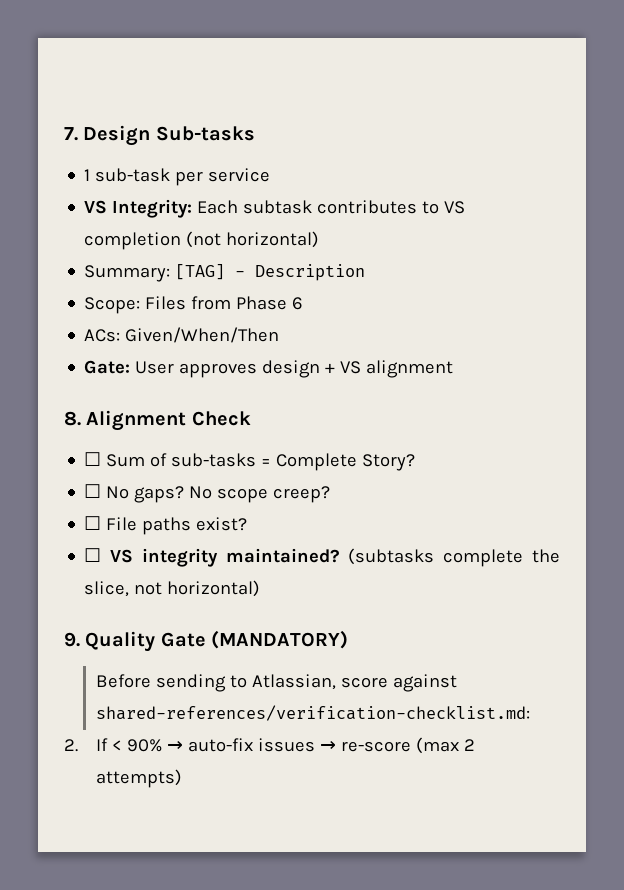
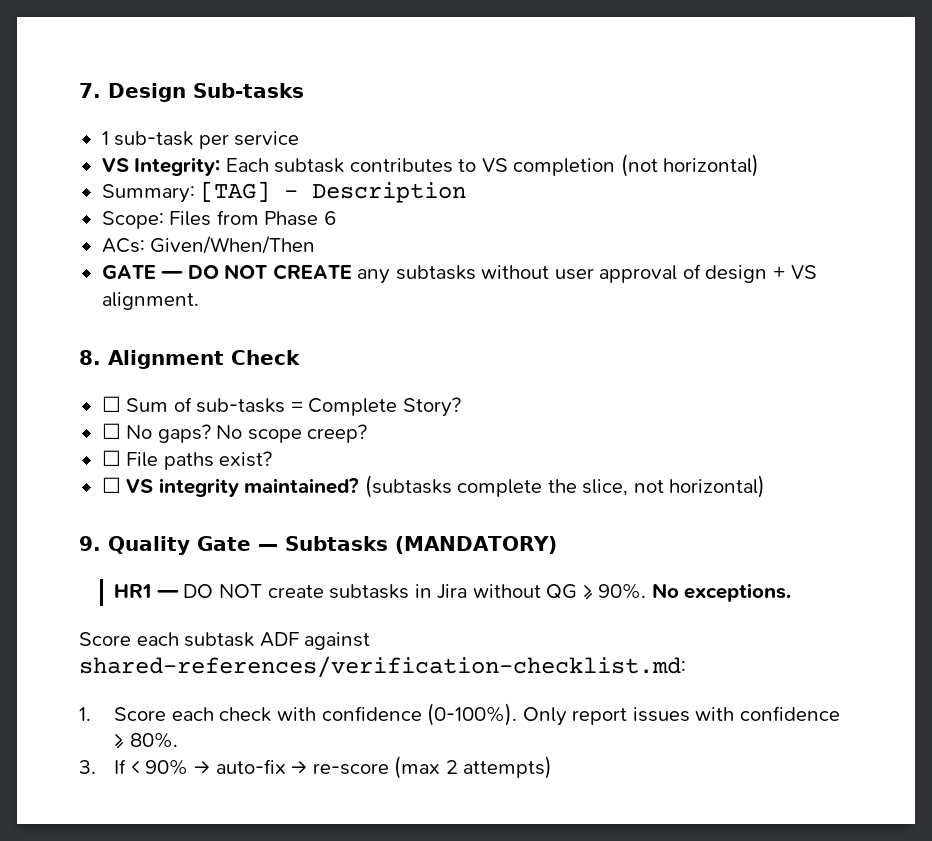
[84,360,258,378] Gate: User approves -> [101,264,701,284] GATE — DO NOT CREATE any subtasks without user approval of
[366,360,454,378] alignment -> [101,292,199,310] alignment.
(206, 639) none -> [258,536,388,551] — Subtasks
[95,674,457,692] [95,705,530,721] [64,739,78,752] Before sending to Atlassian, score against shared-references/verification-checklist.md: // 2. -> [114,583,792,602] [79,632,371,650] [79,656,686,678] [79,703,840,726] [114,732,178,749] [79,760,96,774] HR1 — DO NOT create subtasks in Jira without QG ≥ 90%. No exceptions. // Score each subtask ADF against shared-references/verification-checklist.md: // 1. Score each check with confidence (0-100%). Only report issues with confidence ≥ 80%. // 3.
[257,738,315,752] issues -> (286, 766) none

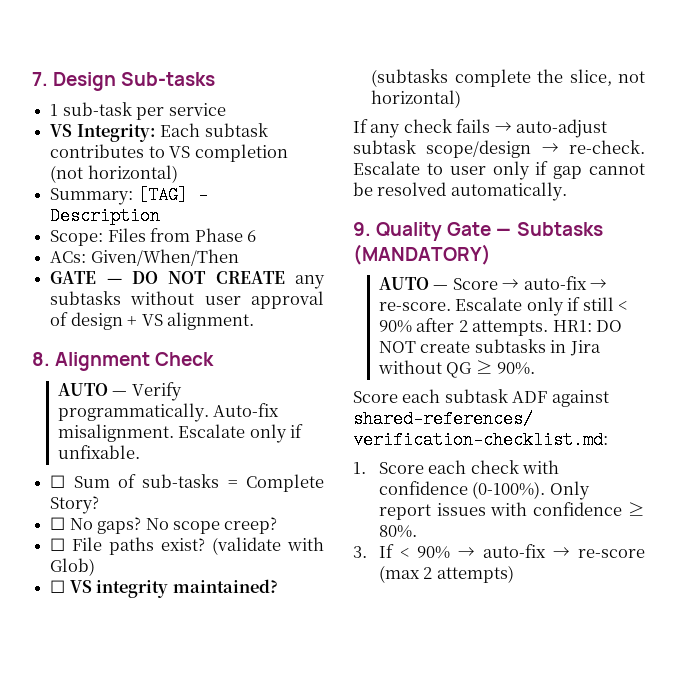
(300, 357) none -> [57,382,182,401] [57,403,280,422] [57,424,304,443] [57,445,140,459] // AUTO — Verify programmatically. Auto-fix misalignment. Escalate only if unfixable.
(273, 459) none -> [212,537,325,555] [50,558,96,576] (validate with Glob)
(766, 486) none -> [353,119,608,138] [353,140,645,158] [353,161,645,180] [353,182,567,201] // If any check fails → auto-adjust subtask scope/design → re-check. Escalate to user only if gap cannot be resolved automatically.
[114,584,179,598] HR1 — -> [378,276,607,290] [378,297,628,316] [378,318,592,336] AUTO — Score → auto-fix → re-score. Escalate only if still < 90% after 2 attempts. HR1:
[651,583,792,602] No exceptions. -> (536, 368) none

